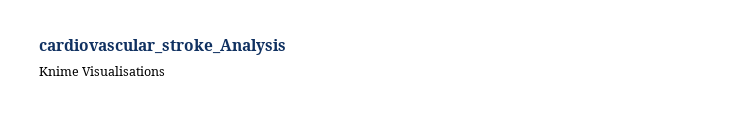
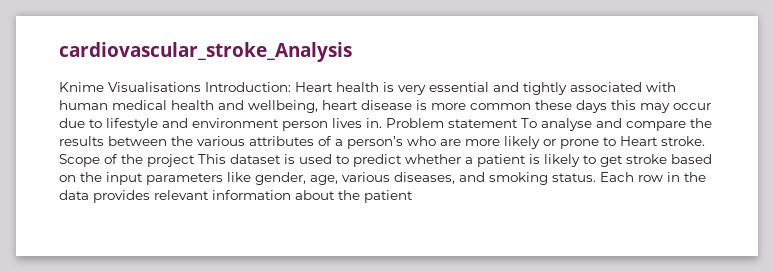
(166, 71) none -> [205,82,676,95] [59,100,711,113] [59,118,712,131] [59,136,705,149] [59,154,712,167] [59,172,706,185] [59,190,413,203] Introduction: Heart health is very essential and tightly associated with human medical health and wellbeing, heart disease is more common these days this may occur due to lifestyle and environment person lives in. Problem statement To analyse and compare the results between the various attributes of a person’s who are more likely or prone to Heart stroke. Scope of the project This dataset is used to predict whether a patient is likely to get stroke based on the input parameters like gender, age, various diseases, and smoking status. Each row in the data provides relevant information about the patient

